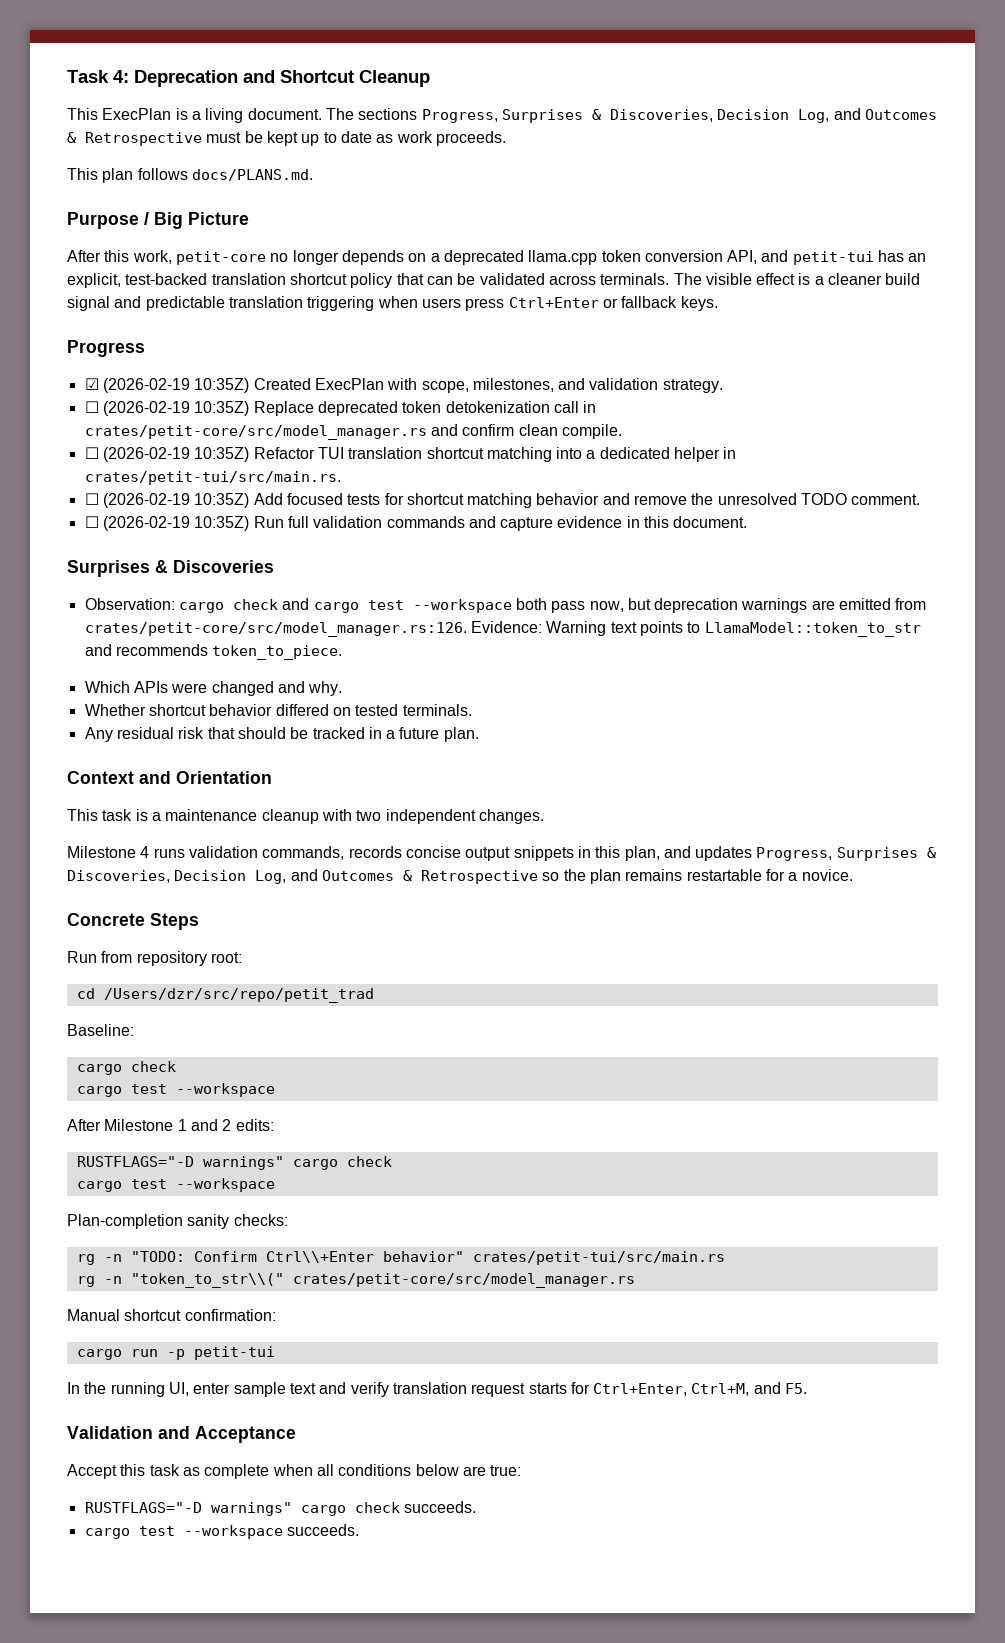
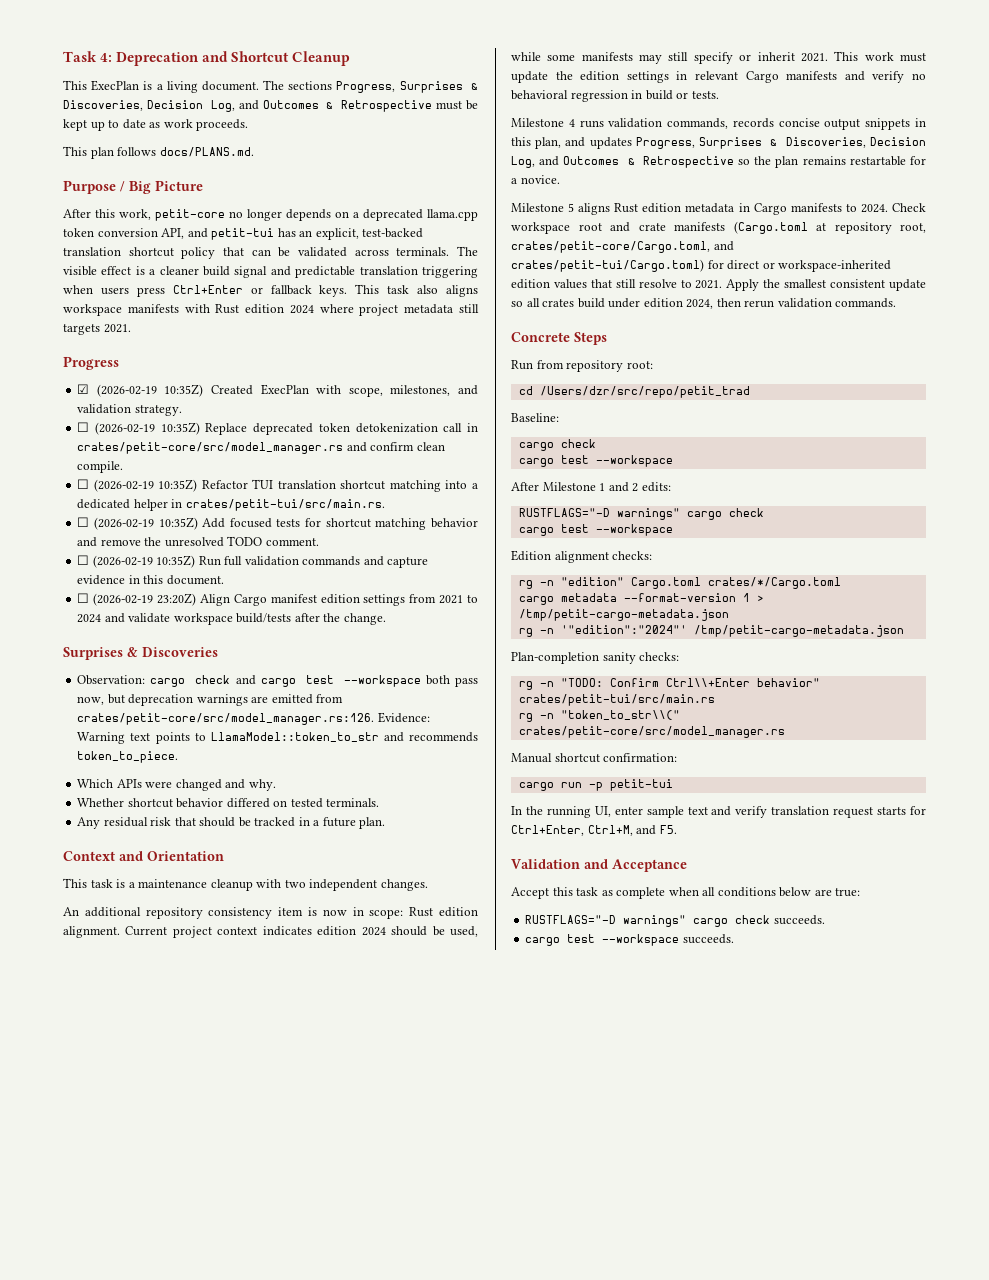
(718, 303) none -> [355,284,478,297] [63,304,479,316] [63,324,131,335] This task also aligns workspace manifests with Rust edition 2024 where project metadata still targets 2021.
(748, 522) none -> [77,593,479,606] [77,613,386,625] // ☐ (2026-02-19 23:20Z) Align Cargo manifest edition settings from 2021 to 2024 and validate workspace build/tests after the change.
(544, 816) none -> [63,907,479,919] [63,926,479,938] [511,51,927,64] [511,71,927,83] [511,90,719,102] // An additional repository consistency item is now in scope: Rust edition alignment. Current project context indicates edition 2024 should be used, while some manifests may still specify or inherit 2021. This work must update the edition settings in relevant Cargo manifests and verify no behavioral regression in build or tests.
(853, 875) none -> [511,203,926,215] [511,221,926,234] [511,241,734,253] [511,259,892,272] [511,279,926,291] [511,298,897,309] // Milestone 5 aligns Rust edition metadata in Cargo manifests to 2024. Check workspace root and crate manifests (Cargo.toml at repository root, crates/petit-core/Cargo.toml, and crates/petit-tui/Cargo.toml) for direct or workspace-inherited edition values that still resolve to 2021. Apply the smallest consistent update so all crates build under edition 2024, then rerun validation commands.
(275, 1185) none -> [511,550,653,563] [518,577,841,589] [518,593,764,605] [518,609,729,621] [518,625,904,637] // Edition alignment checks: // rg -n "edition" Cargo.toml crates/*/Cargo.toml // cargo metadata --format-version 1 > /tmp/petit-cargo-metadata.json // rg -n '"edition":"2024"' /tmp/petit-cargo-metadata.json

